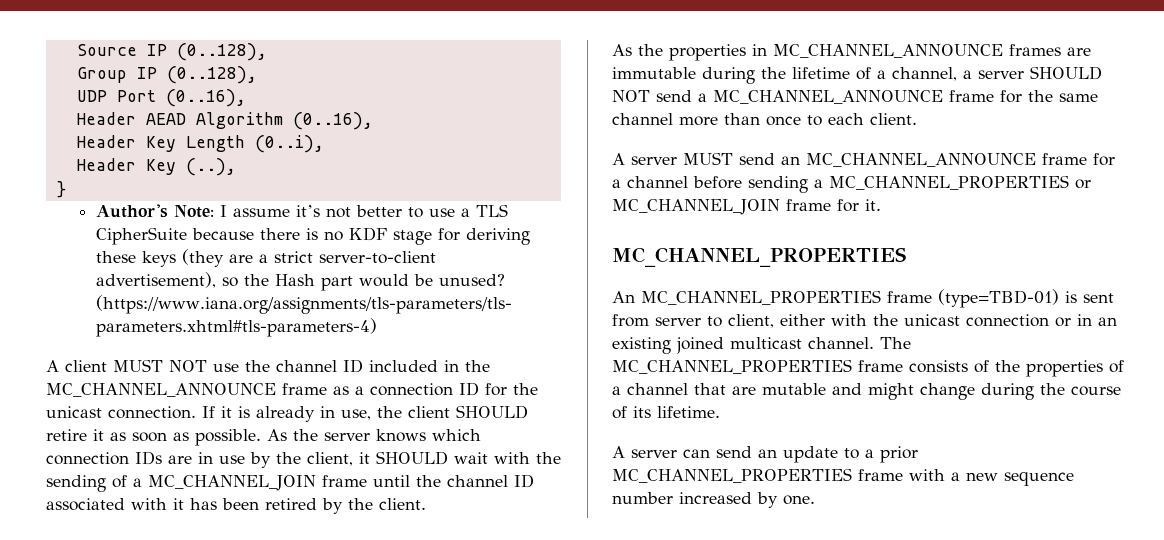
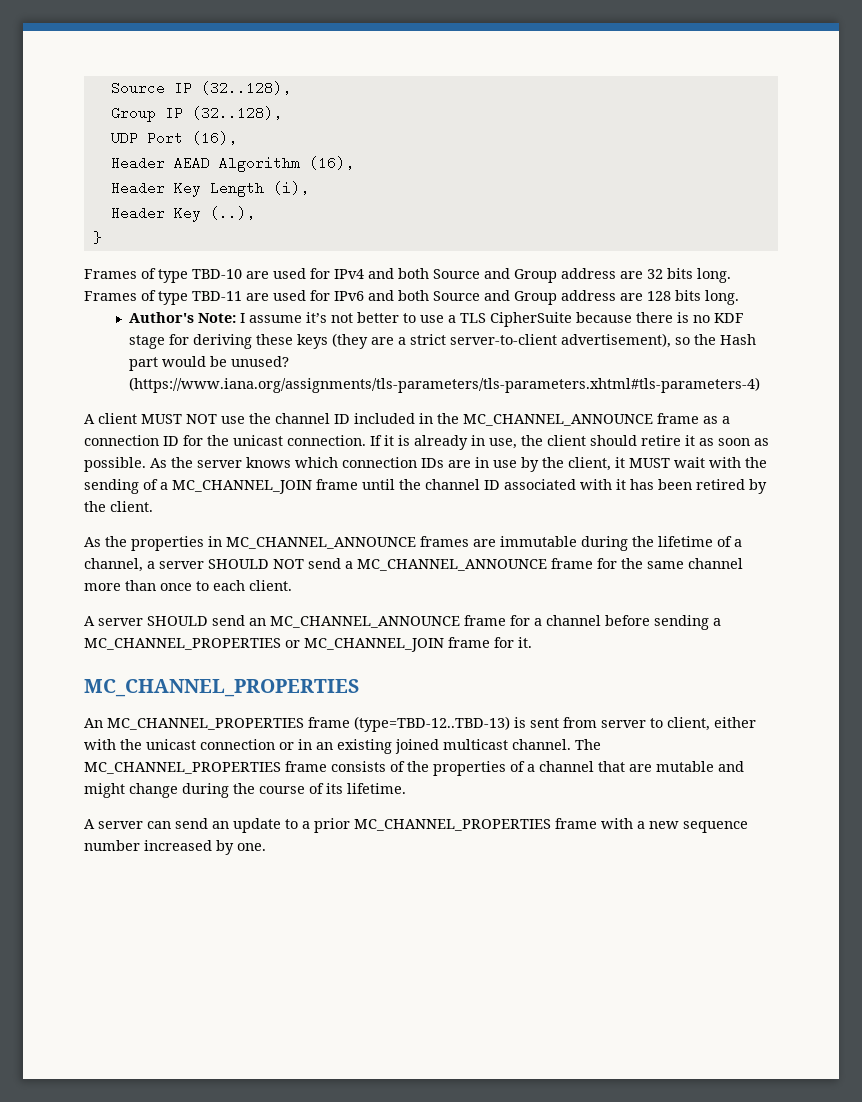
[176,43,267,61] (0..128), -> [200,81,291,95] (32..128),
[166,66,257,84] (0..128), -> [191,106,282,120] (32..128),
[165,89,246,107] (0..16), -> [191,131,237,145] (16),
[292,112,373,130] (0..16), -> [308,156,354,170] (16),
[254,135,324,153] (0..i), -> [272,181,309,195] (i),
(66, 189) none -> [84,268,731,283] [84,290,739,305] // Frames of type TBD-10 are used for IPv4 and both Source and Group address are 32 bits long. Frames of type TBD-11 are used for IPv6 and both Source and Group address are 128 bits long.
[456,405,528,419] SHOULD -> [590,435,637,446] should
[376,451,448,465] SHOULD -> [629,458,670,468] MUST
[683,152,733,165] MUST -> [147,616,208,626] SHOULD
[938,289,1059,308] (type=TBD-01) -> [354,716,510,732] (type=TBD-12..TBD-13)

